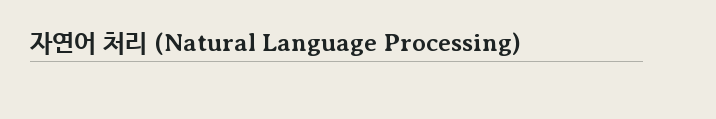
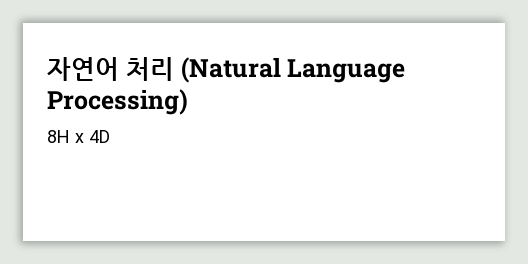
(521, 44) none -> [47,130,110,143] // 8H x 4D

